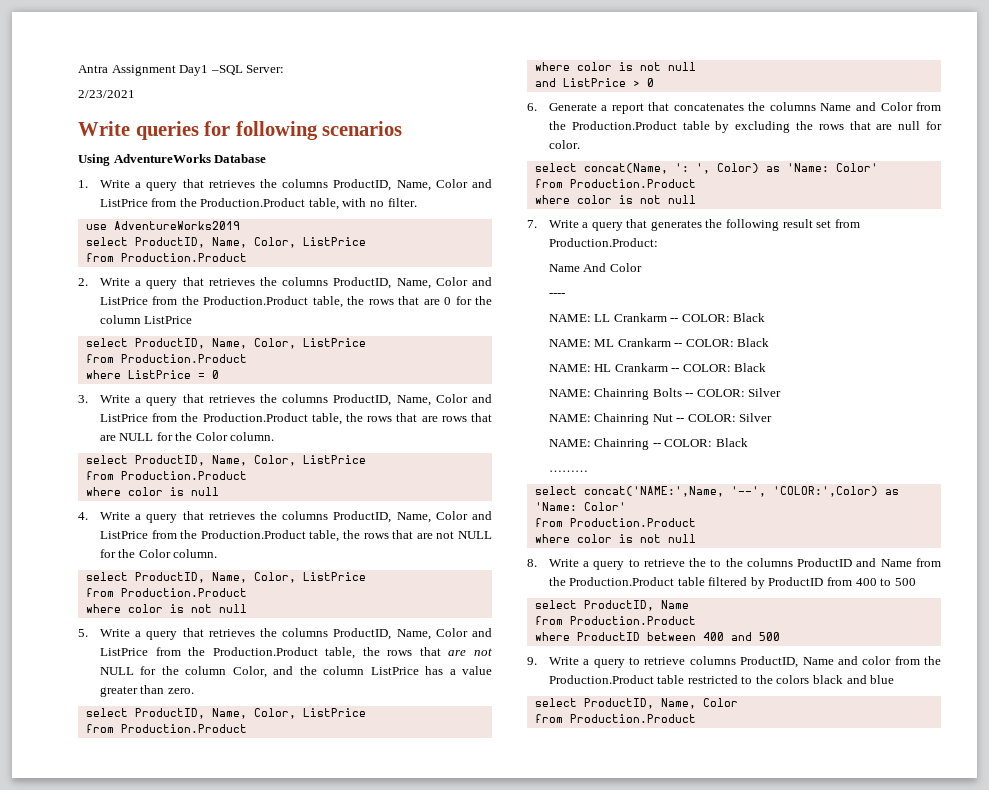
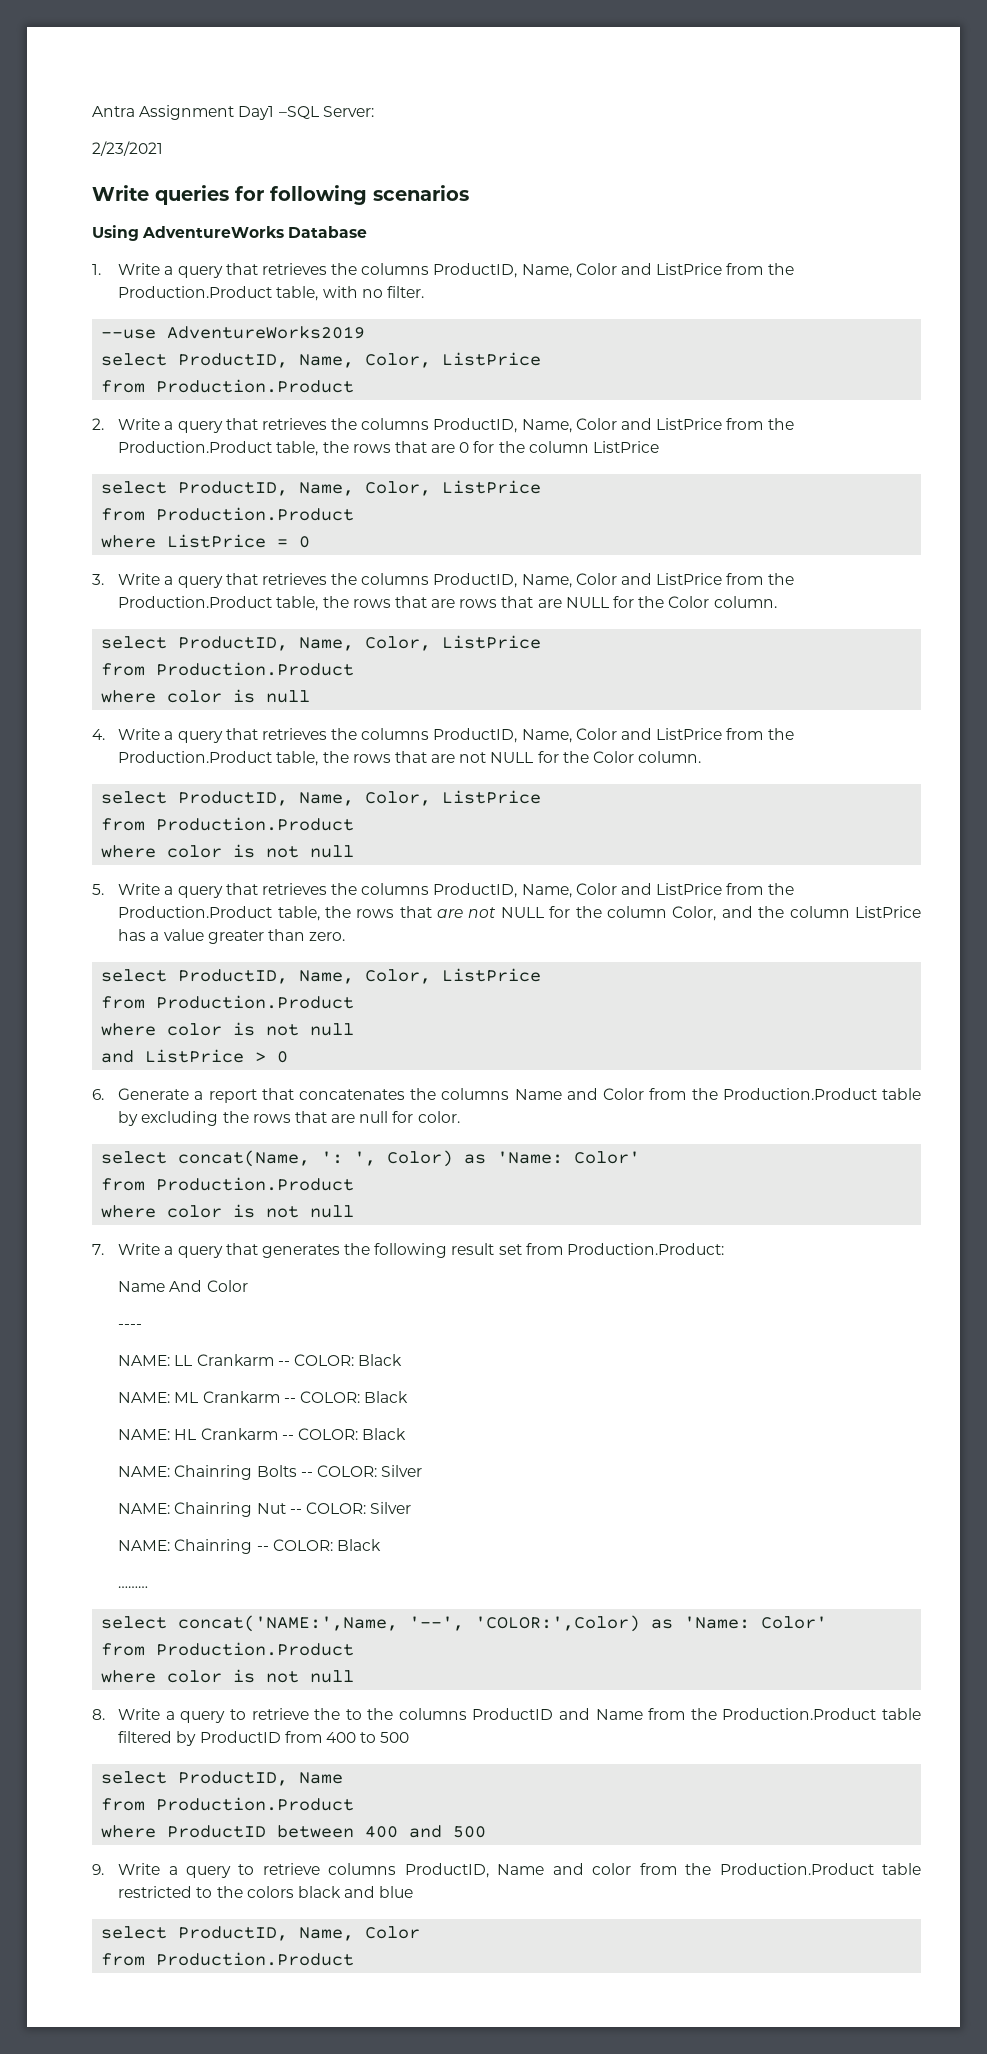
[85,224,107,230] use -> [101,329,157,339] --use

